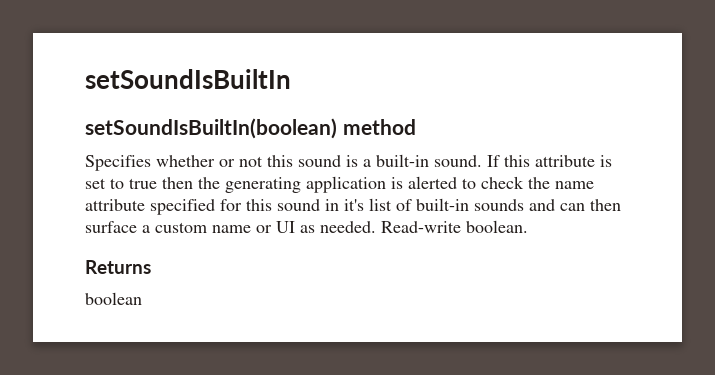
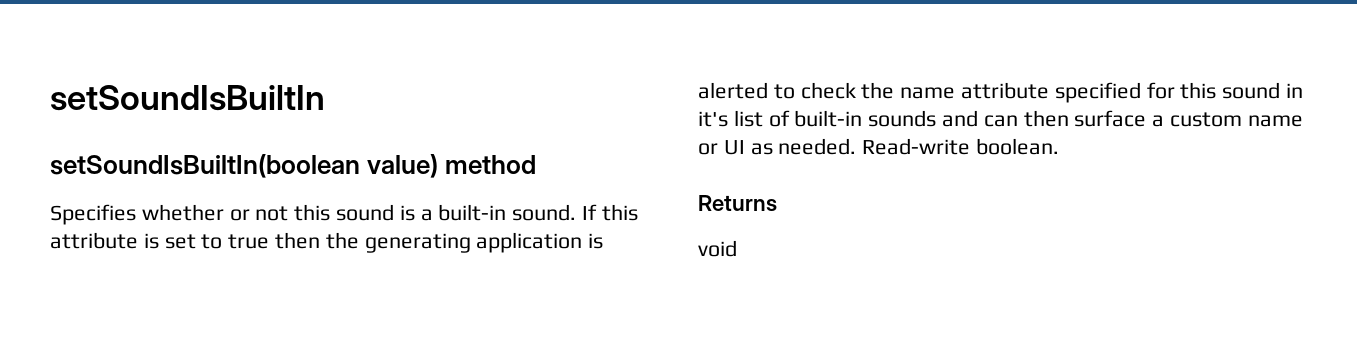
[85,118,337,139] setSoundIsBuiltIn(boolean) -> [50,154,439,178] setSoundIsBuiltIn(boolean value)
[85,292,142,305] boolean -> [698,240,737,257] void

